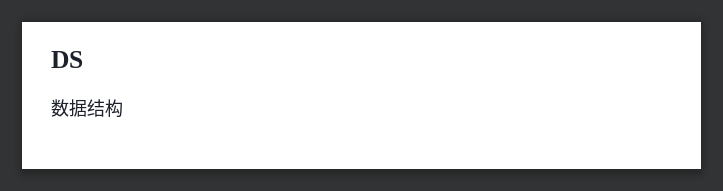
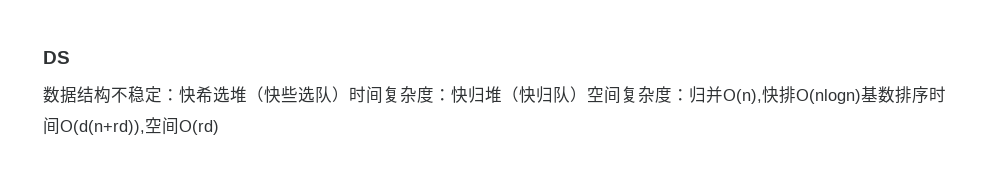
(123, 108) none -> [111,86,946,104] [43,117,219,135] 不稳定：快希选堆（快些选队）时间复杂度：快归堆（快归队）空间复杂度：归并O(n),快排O(nlogn)基数排序时间O(d(n+rd)),空间O(rd)

